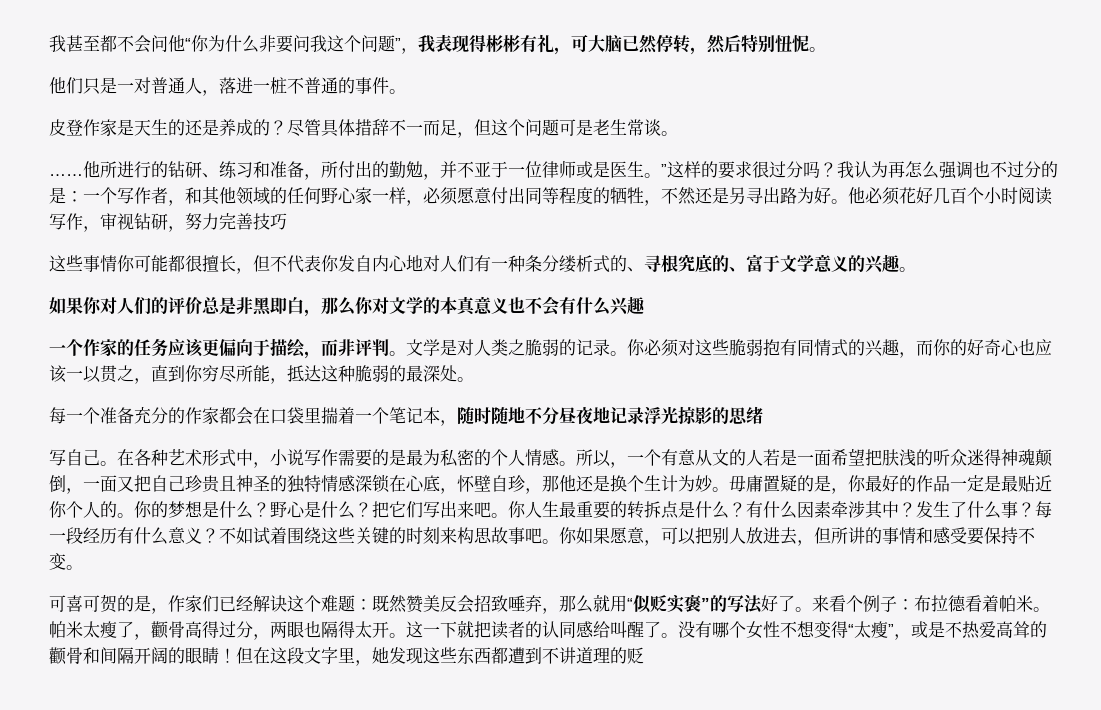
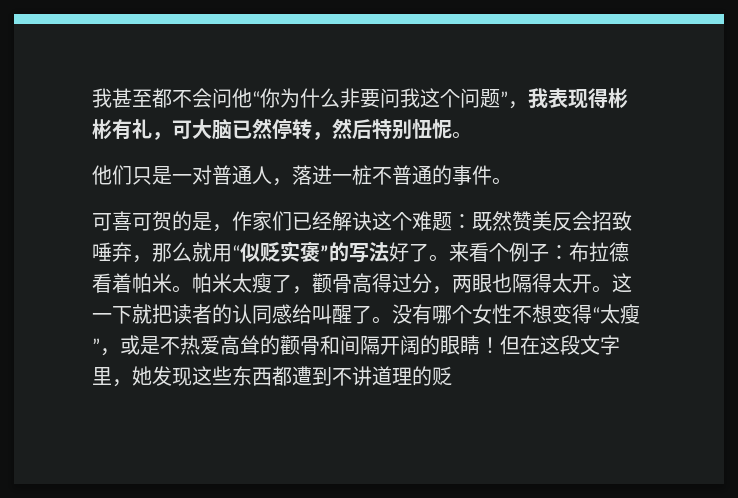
[49,119,678,138] [49,160,1058,180] [49,186,1052,206] [49,213,287,232] [49,254,916,274] [49,296,645,317] [49,338,1052,359] [49,365,474,384] [49,406,763,426] [49,448,1053,468] [49,474,1052,494] [49,500,1052,519] [49,527,1035,546] [49,553,83,570] // 皮登作家是天生的还是养成的？尽管具体措辞不一而足，但这个问题可是老生常谈。 // ……他所进行的钻研、练习和准备，所付出的勤勉，并不亚于一位律师或是医生。”这样的要求很过分吗？我认为再怎么强调也不过分的是：一个写作者，和其他领域的任何野心家一样，必须愿意付出同等程度的牺牲，不然还是另寻出路为好。他必须花好几百个小时阅读写作，审视钻研，努力完善技巧 // 这些事情你可能都很擅长，但不代表你发自内心地对人们有一种条分缕析式的、寻根究底的、富于文学意义的兴趣。 // 如果你对人们的评价总是非黑即白，那么你对文学的本真意义也不会有什么兴趣 // 一个作家的任务应该更偏向于描绘，而非评判。文学是对人类之脆弱的记录。你必须对这些脆弱抱有同情式的兴趣，而你的好奇心也应该一以贯之，直到你穷尽所能，抵达这种脆弱的最深处。 // 每一个准备充分的作家都会在口袋里揣着一个笔记本，随时随地不分昼夜地记录浮光掠影的思绪 // 写自己。在各种艺术形式中，小说写作需要的是最为私密的个人情感。所以，一个有意从文的人若是一面希望把肤浅的听众迷得神魂颠倒，一面又把自己珍贵且神圣的独特情感深锁在心底，怀壁自珍，那他还是换个生计为妙。毋庸置疑的是，你最好的作品一定是最贴近你个人的。你的梦想是什么？野心是什么？把它们写出来吧。你人生最重要的转拆点是什么？有什么因素牵涉其中？发生了什么事？每一段经历有什么意义？不如试着围绕这些关键的时刻来构思故事吧。你如果愿意，可以把别人放进去，但所讲的事情和感受要保持不变。 -> (512, 181) none

